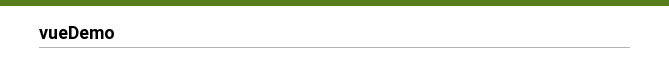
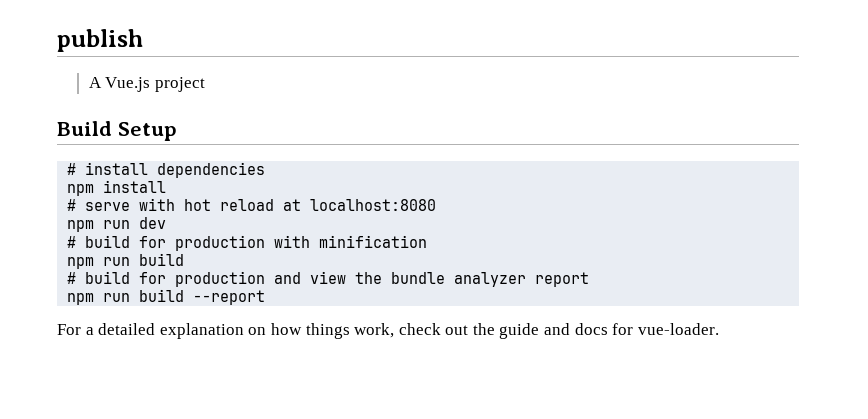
[39,26,115,39] vueDemo -> [57,29,143,52] [88,77,205,92] [57,121,177,141] [67,162,266,178] [67,180,167,196] [67,198,437,211] [67,217,167,232] [67,235,428,251] [67,253,185,269] [67,271,590,287] [67,289,266,305] [57,323,719,339] publish // A Vue.js project // Build Setup // # install dependencies // npm install // # serve with hot reload at localhost:8080 // npm run dev // # build for production with minification // npm run build // # build for production and view the bundle analyzer report // npm run build --report // For a detailed explanation on how things work, check out the guide and docs for vue-loader.

